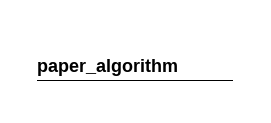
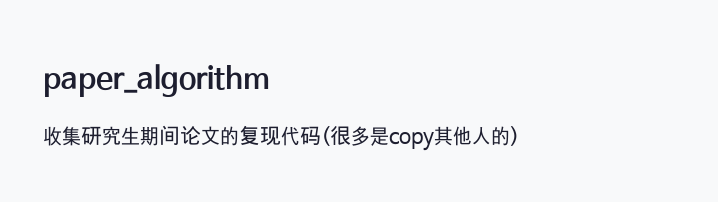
(178, 67) none -> [43,125,519,151] // 收集研究生期间论文的复现代码(很多是copy其他人的)

